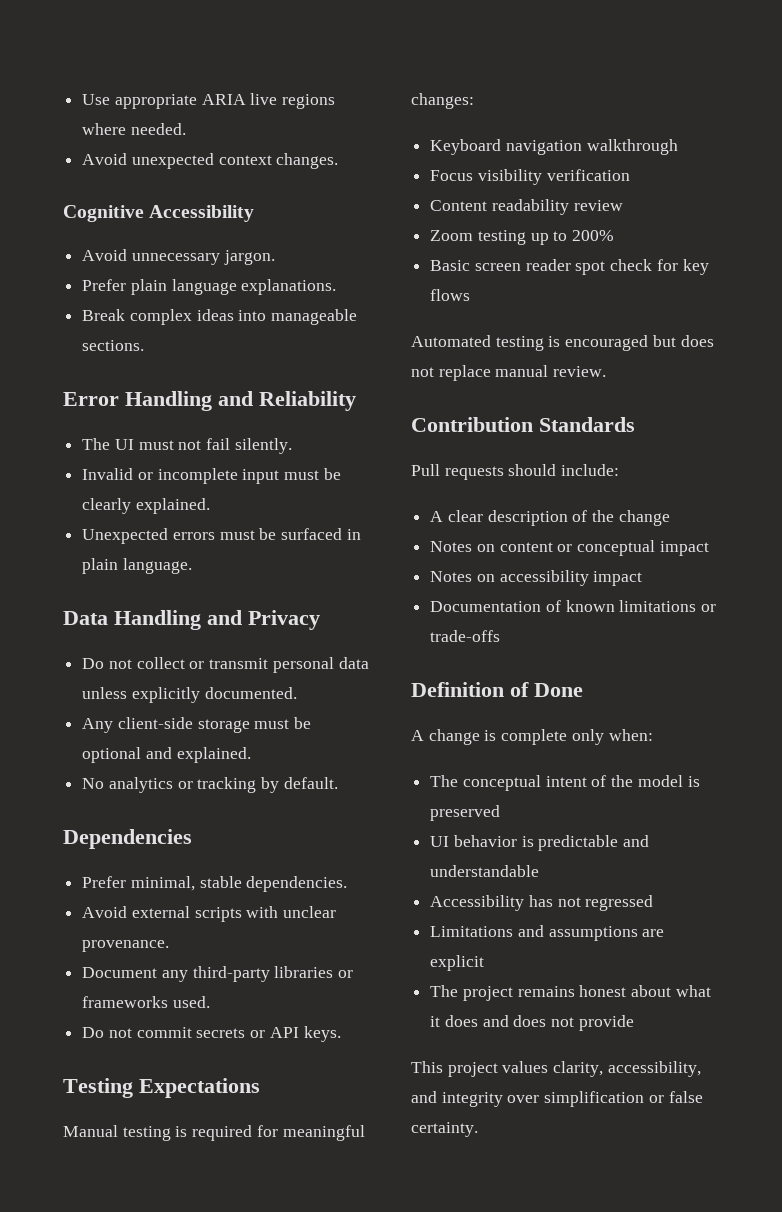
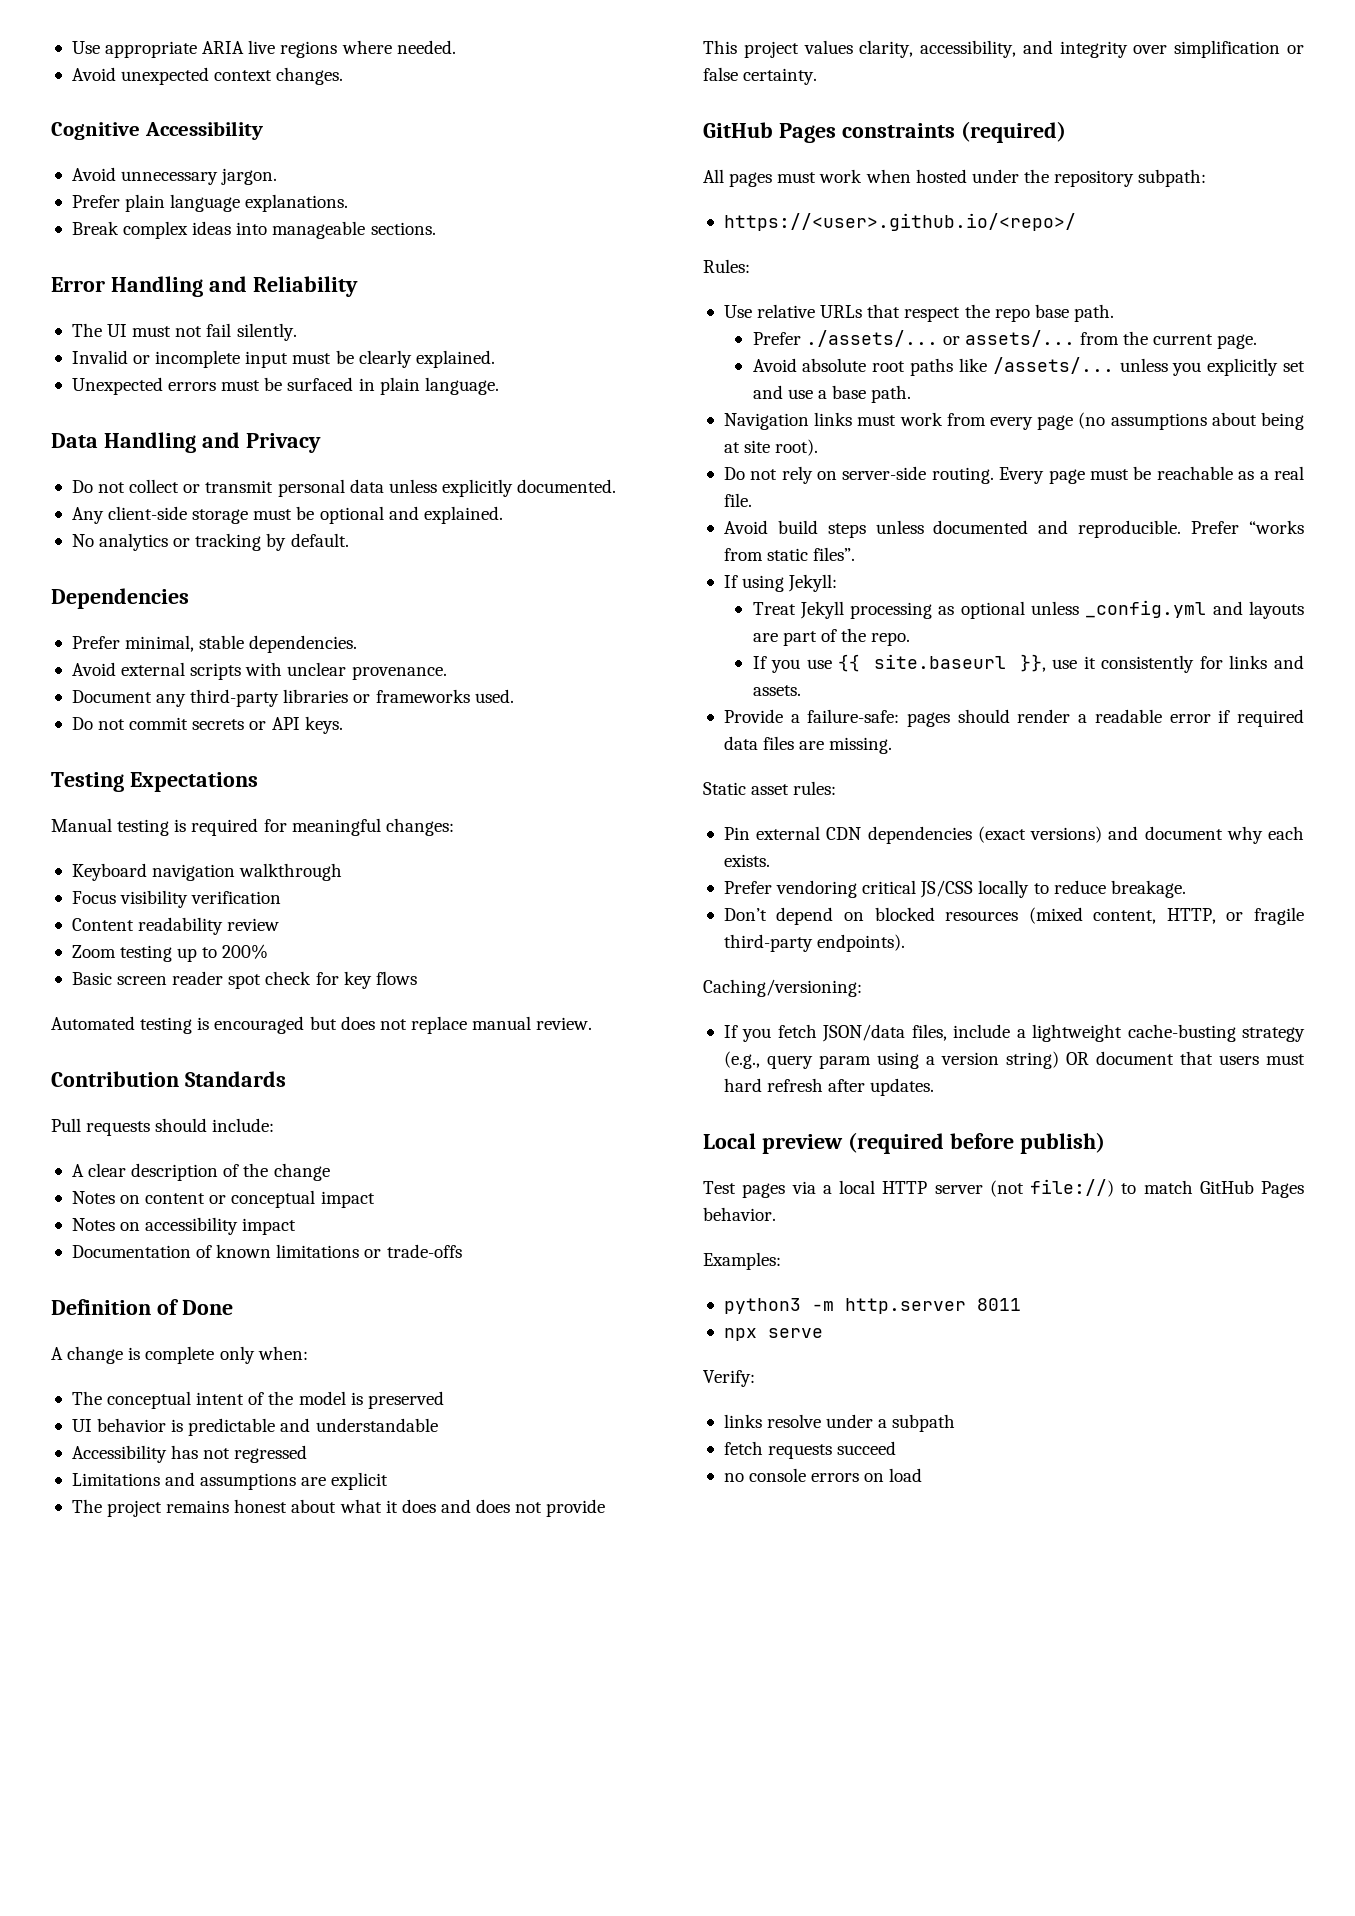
(478, 1129) none -> [703,121,1066,143] [703,169,1207,187] [723,213,1076,231] [703,259,750,273] [723,304,1114,322] [752,330,1258,349] [752,357,1305,376] [752,385,912,403] [723,412,1304,430] [723,439,819,456] [723,466,1304,484] [723,493,752,507] [723,520,1304,538] [723,547,856,561] [723,574,838,592] [752,600,1304,619] [752,628,911,646] [752,654,1304,673] [752,685,801,696] [723,709,1305,727] [723,736,893,754] [703,781,837,795] [723,826,1304,844] [723,854,770,867] [723,880,1186,898] [723,907,1304,925] [723,934,906,952] [703,979,862,997] [723,1024,1305,1042] [723,1051,1305,1069] [723,1078,935,1096] [703,1132,1105,1154] [703,1179,1304,1198] [703,1207,776,1221] [703,1252,781,1270] [723,1298,1021,1314] [723,1328,823,1341] [703,1370,755,1387] [723,1414,956,1432] [723,1441,897,1459] [723,1468,923,1482] // GitHub Pages constraints (required) // All pages must work when hosted under the repository subpath: // https://<user>.github.io/<repo>/ // Rules: // Use relative URLs that respect the repo base path. // Prefer ./assets/... or assets/... from the current page. // Avoid absolute root paths like /assets/... unless you explicitly set and use a base path. // Navigation links must work from every page (no assumptions about being at site root). // Do not rely on server-side routing. Every page must be reachable as a real file. // Avoid build steps unless documented and reproducible. Prefer “works from static files”. // If using Jekyll: // Treat Jekyll processing as optional unless _config.yml and layouts are part of the repo. // If you use {{ site.baseurl }}, use it consistently for links and assets. // Provide a failure-safe: pages should render a readable error if required data files are missing. // Static asset rules: // Pin external CDN dependencies (exact versions) and document why each exists. // Prefer vendoring critical JS/CSS locally to reduce breakage. // Don’t depend on blocked resources (mixed content, HTTP, or fragile third-party endpoints). // Caching/versioning: // If you fetch JSON/data files, include a lightweight cache-busting strategy (e.g., query param using a version string) OR document that users must hard refresh after updates. // Local preview (required before publish) // Test pages via a local HTTP server (not file://) to match GitHub Pages behavior. // Examples: // python3 -m http.server 8011 // npx serve // Verify: // links resolve under a subpath // fetch requests succeed // no console errors on load

